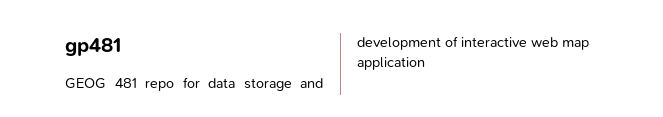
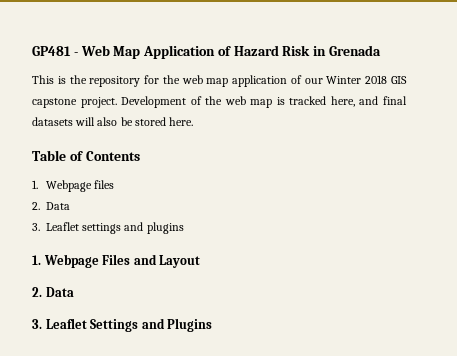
[65,38,121,56] [65,77,323,91] [357,36,589,50] [357,57,425,70] gp481 // GEOG 481 repo for data storage and development of interactive web map application -> [32,45,382,59] [32,75,407,87] [32,96,408,108] [32,117,194,126] [32,150,140,161] [32,180,114,192] [32,202,70,210] [32,222,184,234] [32,254,201,268] [32,287,74,297] [32,318,213,332] GP481 - Web Map Application of Hazard Risk in Grenada // This is the repository for the web map application of our Winter 2018 GIS capstone project. Development of the web map is tracked here, and final datasets will also be stored here. // Table of Contents // 1. Webpage files // 2. Data // 3. Leaflet settings and plugins // 1. Webpage Files and Layout // 2. Data // 3. Leaflet Settings and Plugins

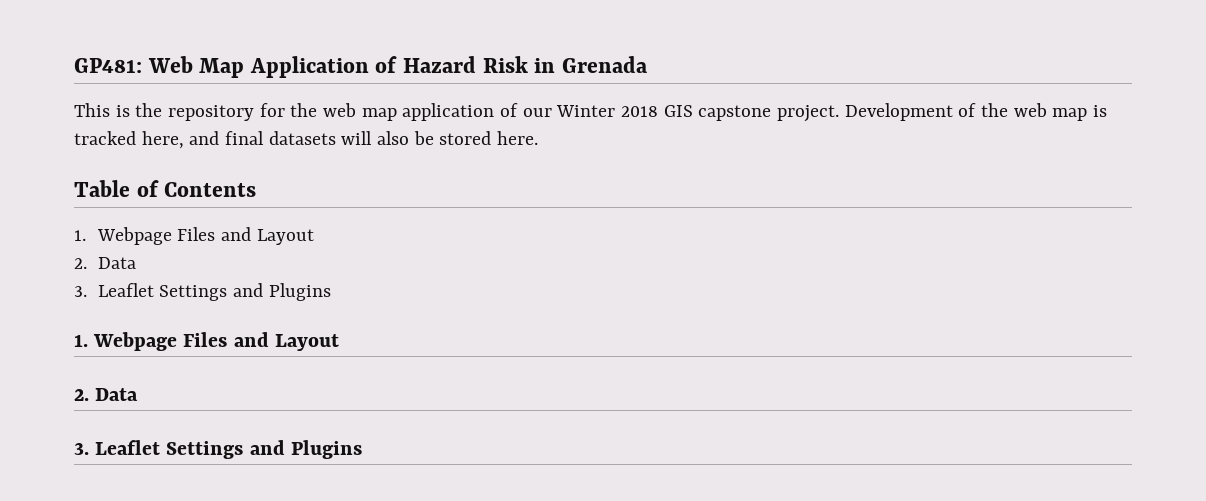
[32,46,78,56] GP481 - -> [74,58,142,73] GP481:
[93,180,114,189] [32,202,70,210] [32,222,184,234] files // 2. Data // 3. Leaflet settings and plugins -> [177,227,314,245] [74,257,136,269] [74,283,331,301] Files and Layout // 2. Data // 3. Leaflet Settings and Plugins

